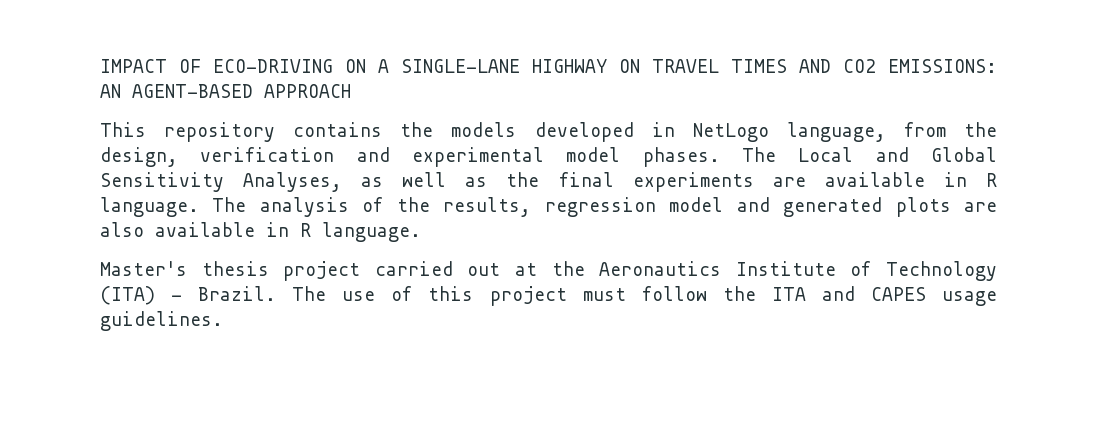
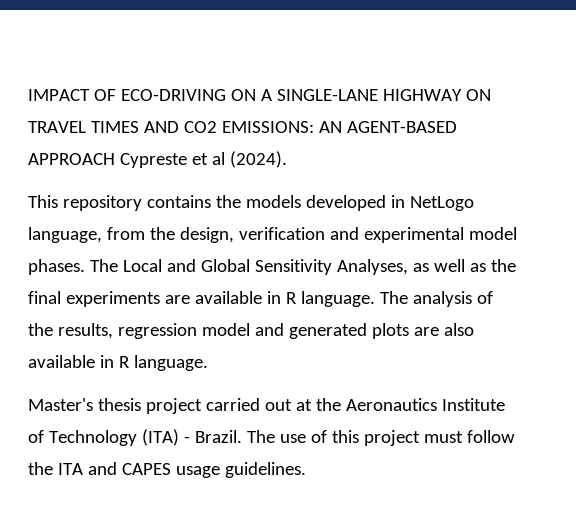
(351, 91) none -> [119,151,287,168] Cypreste et al (2024).

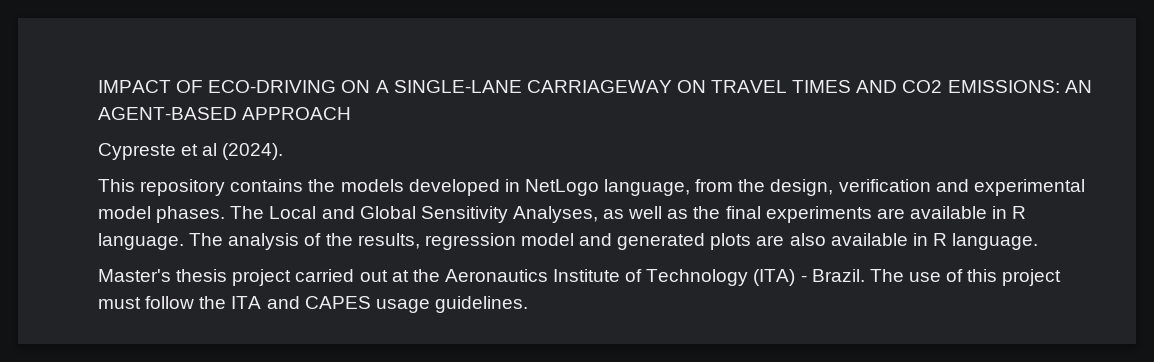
[382,89,462,101] HIGHWAY -> [526,80,672,93] CARRIAGEWAY
(115, 159) none -> (352, 113) //

